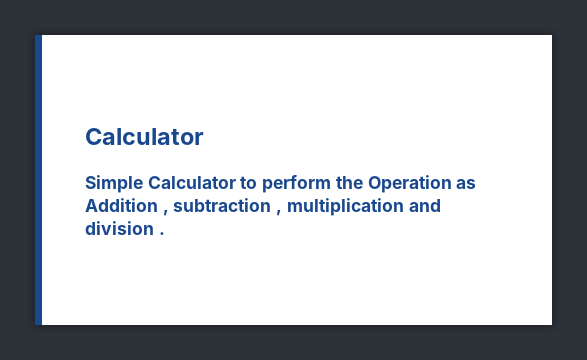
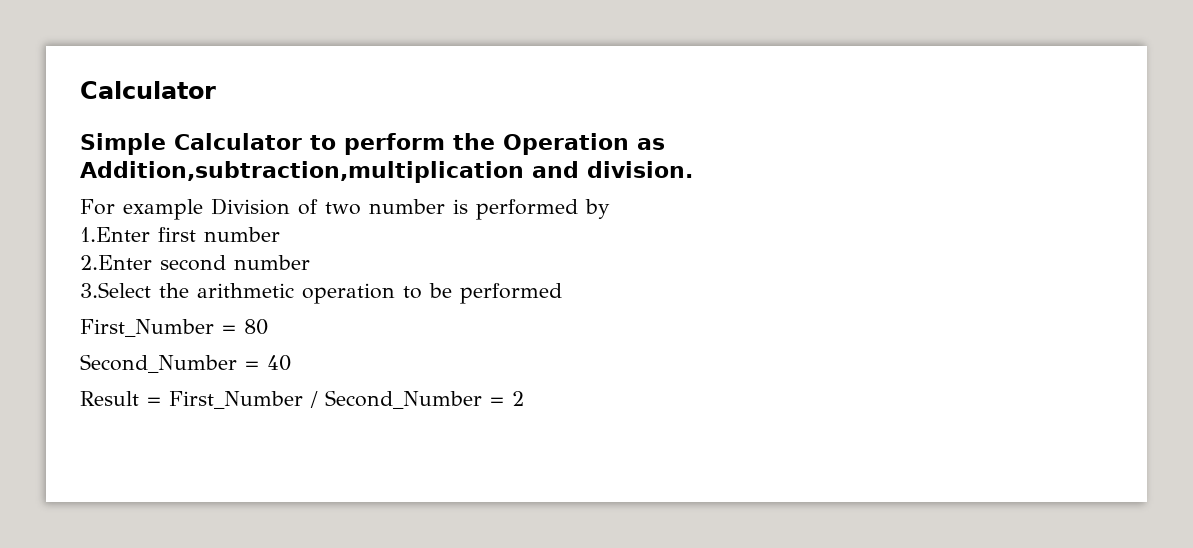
[85,198,441,216] [85,221,165,235] Addition , subtraction , multiplication and division . -> [80,161,693,183] [80,198,610,220] [80,227,280,242] [80,255,310,271] [80,282,562,304] [80,319,268,337] [80,354,291,373] [80,390,524,409] Addition,subtraction,multiplication and division. // For example Division of two number is performed by // 1.Enter first number // 2.Enter second number // 3.Select the arithmetic operation to be performed // First_Number = 80 // Second_Number = 40 // Result = First_Number / Second_Number = 2

